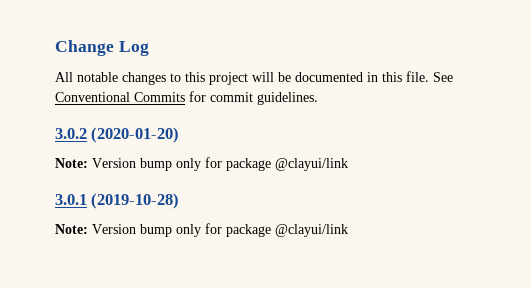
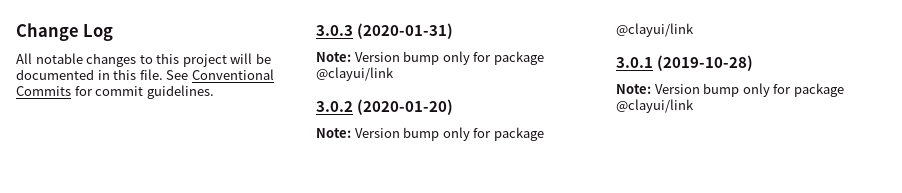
(318, 98) none -> [316,23,454,39] [316,51,544,65] [316,67,394,81] // 3.0.3 (2020-01-31) // Note: Version bump only for package @clayui/link

